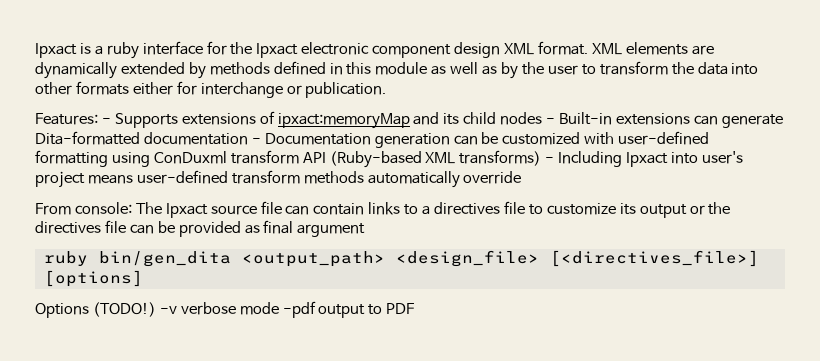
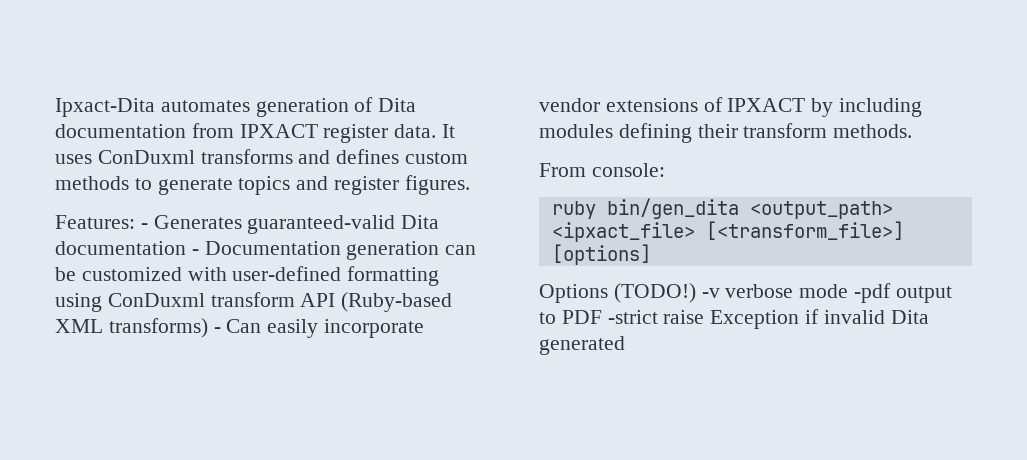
[35,41,714,59] [35,61,759,79] [35,81,387,98] [35,111,783,129] [35,131,140,145] Ipxact is a ruby interface for the Ipxact electronic component design XML format. XML elements are dynamically extended by methods defined in this module as well as by the user to transform the data into other formats either for interchange or publication. // Features: - Supports extensions of ipxact:memoryMap and its child nodes - Built-in extensions can generate Dita-formatted -> [55,97,417,117] [55,123,456,143] [55,149,469,164] [55,175,470,195] [55,215,440,234] Ipxact-Dita automates generation of Dita documentation from IPXACT register data. It uses ConDuxml transforms and defines custom methods to generate topics and register figures. // Features: - Generates guaranteed-valid Dita
[558,151,743,167] [35,170,522,188] [35,201,731,218] [35,220,366,237] Including Ipxact into user's project means user-defined transform methods automatically override // From console: The Ipxact source file can contain links to a directives file to customize its output or the directives file can be provided as final argument -> [226,319,425,338] [539,97,923,117] [539,123,913,143] [539,163,665,177] Can easily incorporate vendor extensions of IPXACT by including modules defining their transform methods. // From console:
[395,250,759,267] <design_file> [<directives_file>] -> [551,221,904,242] <ipxact_file> [<transform_file>]
(415, 308) none -> [607,309,929,329] [539,336,625,355] -strict raise Exception if invalid Dita generated

